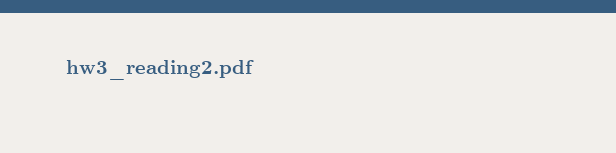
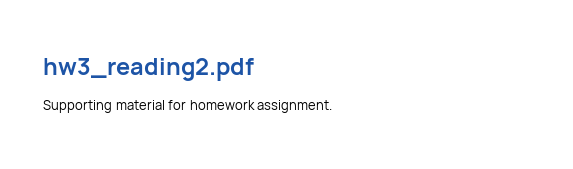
(254, 70) none -> [43,100,333,113] // Supporting material for homework assignment.

